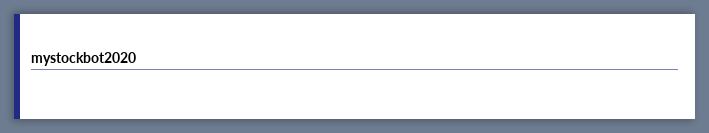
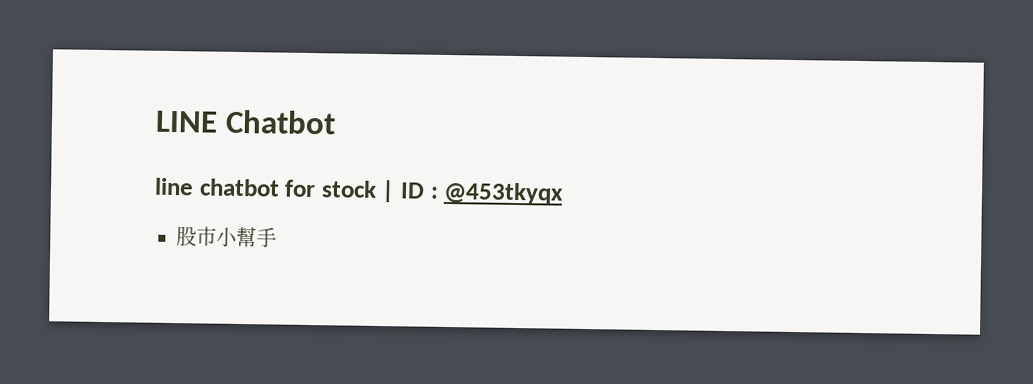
[31,52,136,66] mystockbot2020 -> [155,109,336,135] [154,177,565,205] [176,226,277,248] LINE Chatbot // line chatbot for stock | ID : @453tkyqx // 股市小幫手

